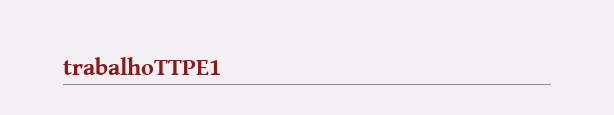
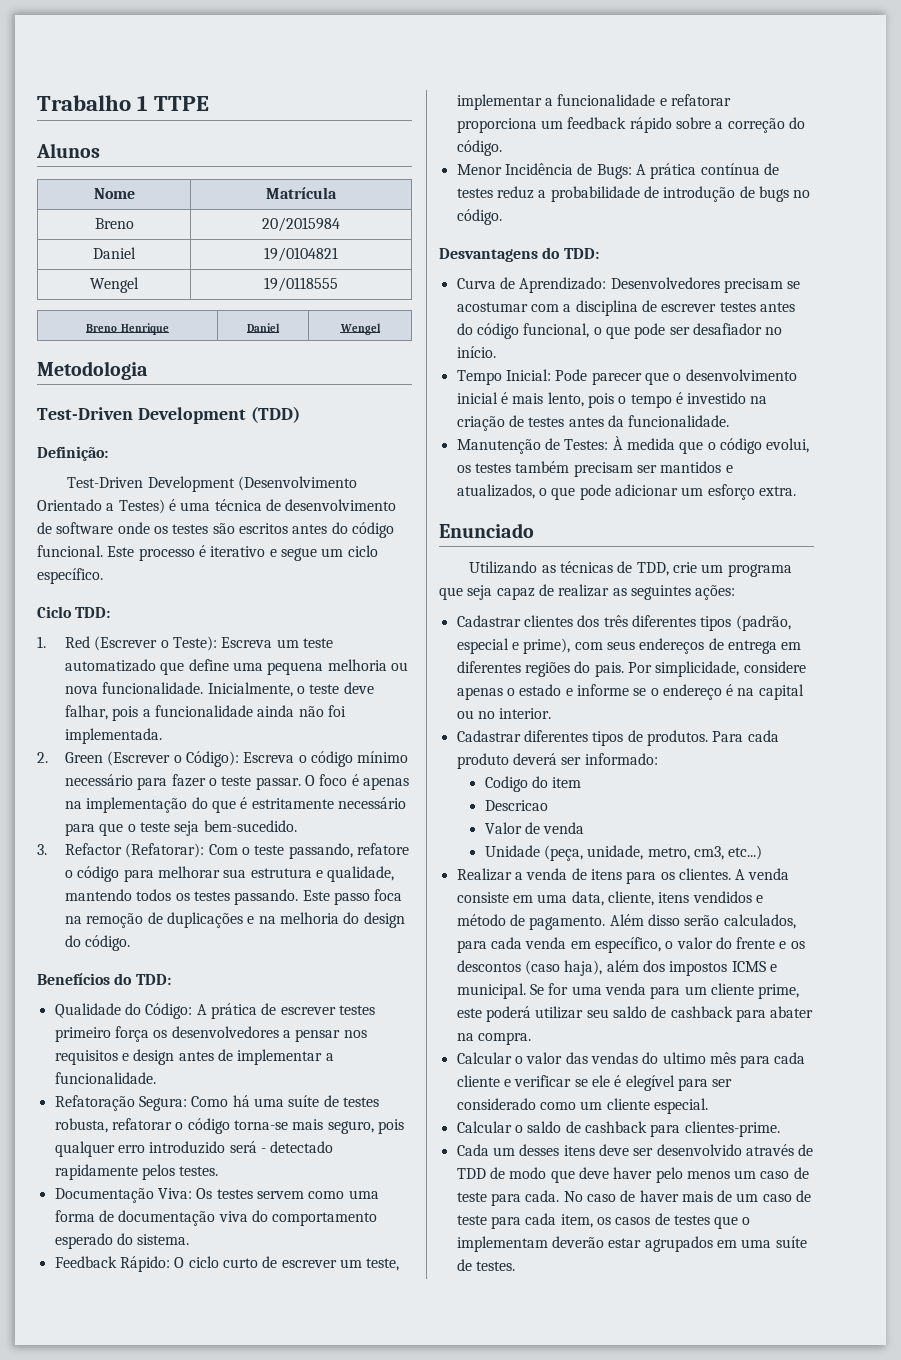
[63,57,221,75] trabalhoTTPE1 -> [37,95,210,111] [36,143,100,158] [93,188,135,199] [266,187,337,199] [94,218,134,229] [262,217,340,232] [93,247,136,259] [264,247,338,262] [90,277,139,293] [264,277,338,292] [85,323,170,335] [247,323,280,332] [339,323,381,335] [37,361,148,380] [37,406,300,424] [37,446,108,461] [67,476,357,492] [37,499,397,514] [37,522,394,538] [37,545,378,561] [37,568,103,584] [37,606,111,618] [37,636,334,651] [65,659,409,675] [65,682,374,697] [65,705,347,721] [65,728,163,744] [37,751,409,767] [65,774,409,790] [65,797,407,813] [65,820,297,836] [37,843,410,859] [65,866,395,882] [65,889,403,905] [65,912,405,928] [65,935,131,951] [37,973,171,985] [54,1003,375,1019] [54,1026,367,1042] [54,1049,334,1065] [54,1072,156,1084] [54,1095,379,1111] [54,1118,404,1134] [54,1141,334,1157] [54,1164,219,1180] [54,1188,379,1203] [54,1210,378,1226] [54,1233,190,1249] [54,1256,400,1272] [456,94,731,110] [456,117,805,133] [456,140,502,156] [456,163,779,179] [456,186,811,202] [456,209,502,225] [439,247,599,262] [456,277,801,293] [456,300,795,316] [456,323,783,339] [456,346,496,358] [456,369,797,385] [456,392,768,408] [456,415,730,431] [456,436,810,454] [456,461,733,477] [456,484,796,500] [439,523,534,538] [469,561,792,577] [439,584,736,600] [456,615,791,631] [456,638,802,654] [456,661,806,677] [456,684,804,700] [456,708,552,719] [456,730,779,746] [456,753,658,769] [484,776,582,792] [484,800,548,811] [484,822,585,834] [484,845,763,861] [456,868,790,884] [456,891,763,906] [456,914,796,930] [456,937,805,953] [456,960,777,976] [456,983,800,999] [456,1006,814,1022] [456,1032,531,1045] [456,1052,806,1068] [456,1075,733,1091] [456,1098,708,1114] [456,1121,780,1137] [456,1144,814,1156] [456,1167,809,1183] [456,1190,812,1206] [456,1213,751,1229] [456,1236,807,1252] [456,1259,515,1271] Trabalho 1 TTPE // Alunos // Nome | Matrícula // Breno | 20/2015984 // Daniel | 19/0104821 // Wengel | 19/0118555 // Breno Henrique | Daniel | Wengel // Metodologia // Test-Driven Development (TDD) // Definição: // Test-Driven Development (Desenvolvimento Orientado a Testes) é uma técnica de desenvolvimento de software onde os testes são escritos antes do código funcional. Este processo é iterativo e segue um ciclo específico. // Ciclo TDD: // 1. Red (Escrever o Teste): Escreva um teste automatizado que define uma pequena melhoria ou nova funcionalidade. Inicialmente, o teste deve falhar, pois a funcionalidade ainda não foi implementada. // 2. Green (Escrever o Código): Escreva o código mínimo necessário para fazer o teste passar. O foco é apenas na implementação do que é estritamente necessário para que o teste seja bem-sucedido. // 3. Refactor (Refatorar): Com o teste passando, refatore o código para melhorar sua estrutura e qualidade, mantendo todos os testes passando. Este passo foca na remoção de duplicações e na melhoria do design do código. // Benefícios do TDD: // Qualidade do Código: A prática de escrever testes primeiro força os desenvolvedores a pensar nos requisitos e design antes de implementar a funcionalidade. // Refatoração Segura: Como há uma suíte de testes robusta, refatorar o código torna-se mais seguro, pois qualquer erro introduzido será - detectado rapidamente pelos testes. // Documentação Viva: Os testes servem como uma forma de documentação viva do comportamento esperado do sistema. // Feedback Rápido: O ciclo curto de escrever um teste, implementar a funcionalidade e refatorar proporciona um feedback rápido sobre a correção do código. // Menor Incidência de Bugs: A prática contínua de testes reduz a probabilidade de introdução de bugs no código. // Desvantagens do TDD: // Curva de Aprendizado: Desenvolvedores precisam se acostumar com a disciplina de escrever testes antes do código funcional, o que pode ser desafiador no início. // Tempo Inicial: Pode parecer que o desenvolvimento inicial é mais lento, pois o tempo é investido na criação de testes antes da funcionalidade. // Manutenção de Testes: À medida que o código evolui, os testes também precisam ser mantidos e atualizados, o que pode adicionar um esforço extra. // Enunciado // Utilizando as técnicas de TDD, crie um programa que seja capaz de realizar as seguintes ações: // Cadastrar clientes dos três diferentes tipos (padrão, especial e prime), com seus endereços de entrega em diferentes regiões do pais. Por simplicidade, considere apenas o estado e informe se o endereço é na capital ou no interior. // Cadastrar diferentes tipos de produtos. Para cada produto deverá ser informado: // Codigo do item // Descricao // Valor de venda // Unidade (peça, unidade, metro, cm3, etc...) // Realizar a venda de itens para os clientes. A venda consiste em uma data, cliente, itens vendidos e método de pagamento. Além disso serão calculados, para cada venda em específico, o valor do frente e os descontos (caso haja), além dos impostos ICMS e municipal. Se for uma venda para um cliente prime, este poderá utilizar seu saldo de cashback para abater na compra. // Calcular o valor das vendas do ultimo mês para cada cliente e verificar se ele é elegível para ser considerado como um cliente especial. // Calcular o saldo de cashback para clientes-prime. // Cada um desses itens deve ser desenvolvido através de TDD de modo que deve haver pelo menos um caso de teste para cada. No caso de haver mais de um caso de teste para cada item, os casos de testes que o implementam deverão estar agrupados em uma suíte de testes.

